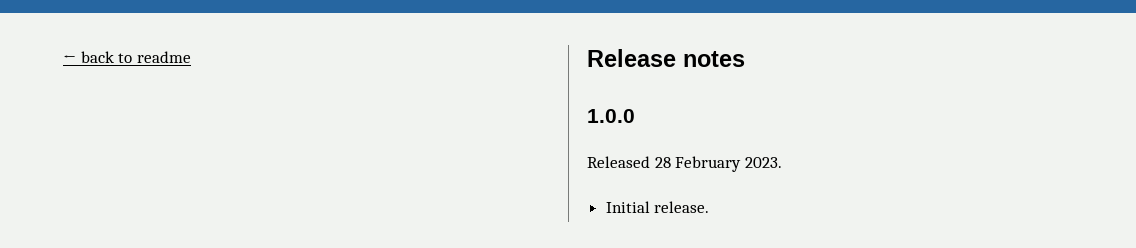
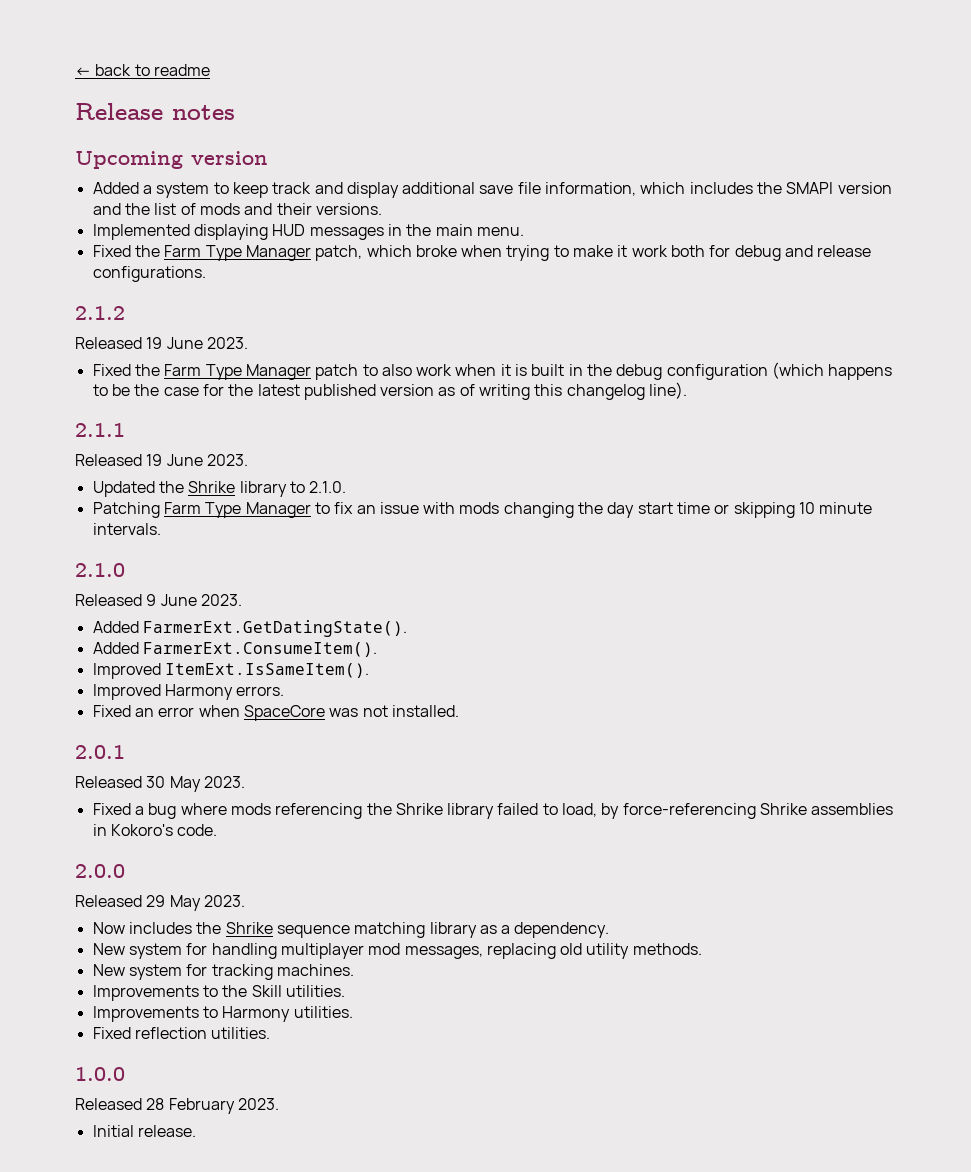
(745, 59) none -> [75,151,268,169] [92,182,892,198] [92,203,382,215] [92,224,524,240] [92,245,872,261] [92,266,206,282] [75,306,125,320] [75,337,248,349] [92,362,893,380] [92,382,688,400] [75,423,125,437] [75,454,248,466] [92,481,347,497] [92,502,873,518] [92,523,161,535] [75,563,125,577] [75,594,242,606] [92,620,407,637] [92,642,377,657] [92,663,369,679] [92,684,285,700] [92,705,459,721] [75,745,125,759] [75,776,245,792] [92,803,894,819] [92,824,218,836] [75,864,125,878] [75,895,245,911] [92,922,610,938] [92,943,702,959] [92,964,354,980] [92,985,345,1001] [92,1006,353,1022] [92,1027,271,1039] // Upcoming version // Added a system to keep track and display additional save file information, which includes the SMAPI version and the list of mods and their versions. // Implemented displaying HUD messages in the main menu. // Fixed the Farm Type Manager patch, which broke when trying to make it work both for debug and release configurations. // 2.1.2 // Released 19 June 2023. // Fixed the Farm Type Manager patch to also work when it is built in the debug configuration (which happens to be the case for the latest published version as of writing this changelog line). // 2.1.1 // Released 19 June 2023. // Updated the Shrike library to 2.1.0. // Patching Farm Type Manager to fix an issue with mods changing the day start time or skipping 10 minute intervals. // 2.1.0 // Released 9 June 2023. // Added FarmerExt.GetDatingState(). // Added FarmerExt.ConsumeItem(). // Improved ItemExt.IsSameItem(). // Improved Harmony errors. // Fixed an error when SpaceCore was not installed. // 2.0.1 // Released 30 May 2023. // Fixed a bug where mods referencing the Shrike library failed to load, by force-referencing Shrike assemblies in Kokoro's code. // 2.0.0 // Released 29 May 2023. // Now includes the Shrike sequence matching library as a dependency. // New system for handling multiplayer mod messages, replacing old utility methods. // New system for tracking machines. // Improvements to the Skill utilities. // Improvements to Harmony utilities. // Fixed reflection utilities.

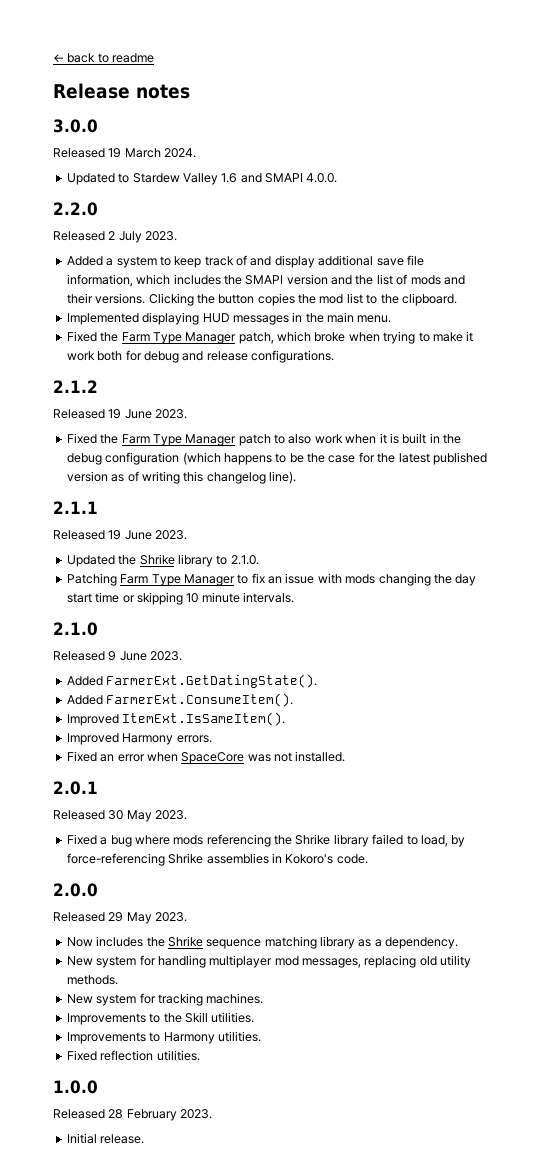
[75,151,268,169] Upcoming version -> [53,119,98,133] [53,148,197,158] [66,173,338,185] [53,202,98,216] [53,231,178,243] 3.0.0 // Released 19 March 2024. // Updated to Stardew Valley 1.6 and SMAPI 4.0.0. // 2.2.0 // Released 2 July 2023.
(312, 188) none -> [236,255,247,266] of
(382, 209) none -> [148,293,457,306] Clicking the button copies the mod list to the clipboard.

